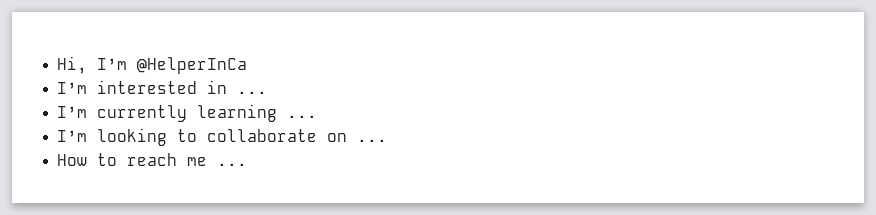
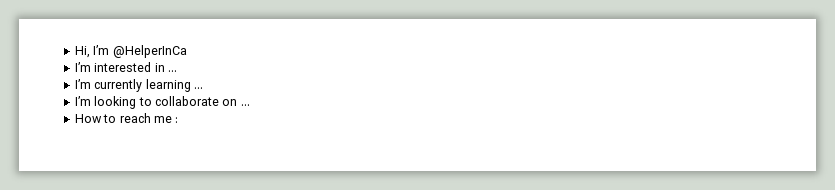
[217,163,248,166] ... -> [175,117,179,123] :

